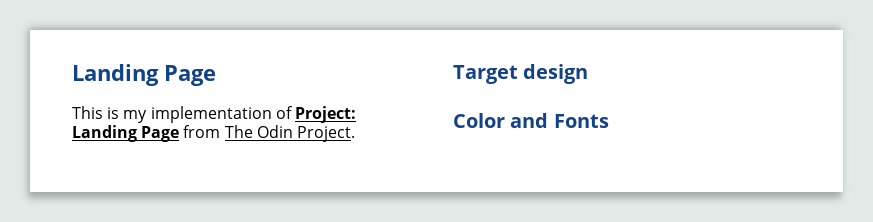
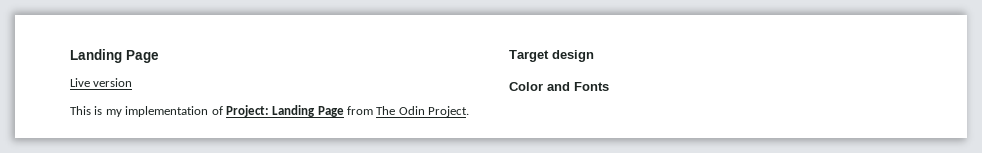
[72,64,216,86] Landing Page -> [70,49,159,63] [70,78,133,87] Landing Page // Live version

